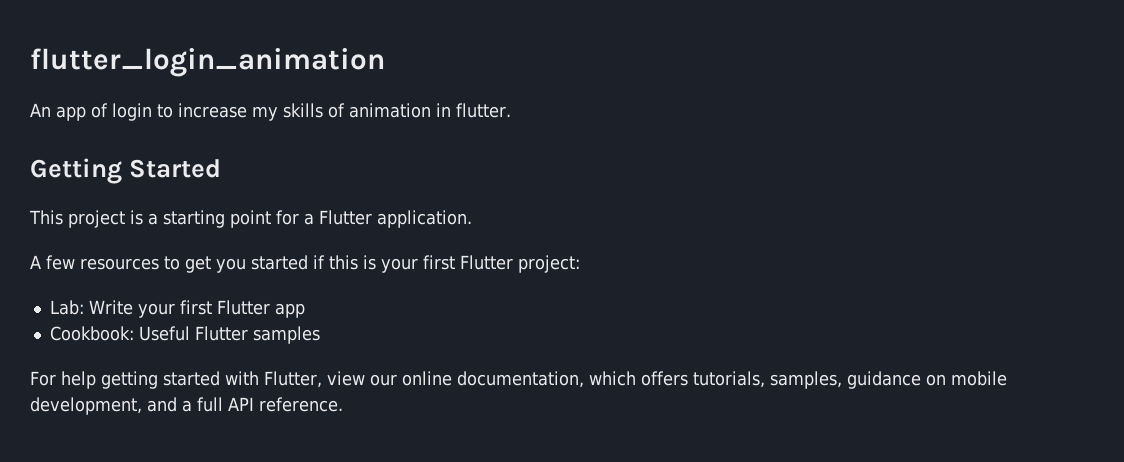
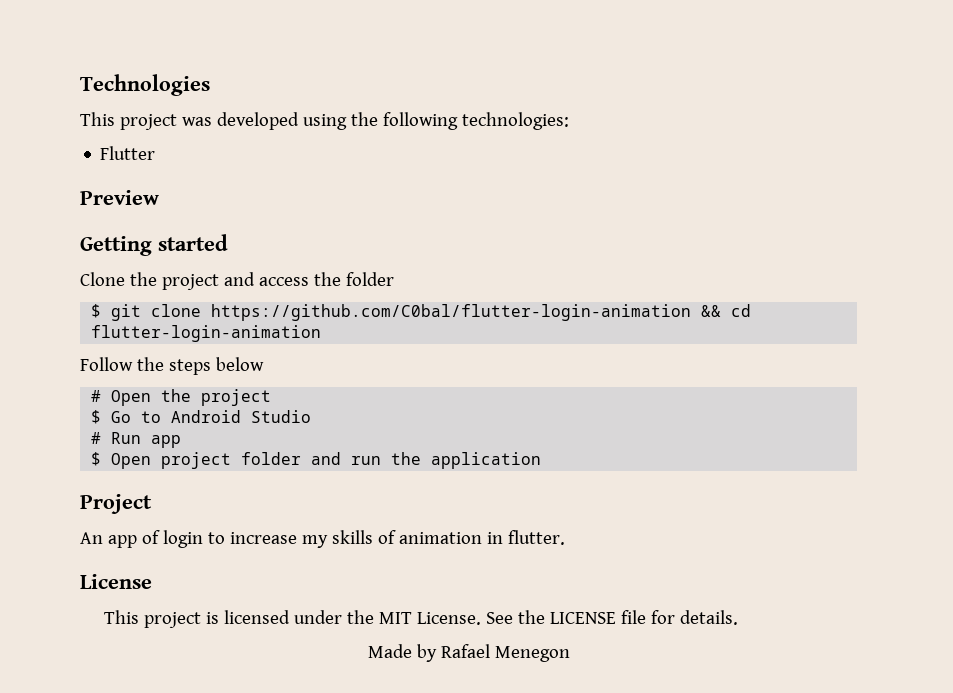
[30,48,385,77] flutter_login_animation -> [80,74,210,96] [80,112,569,130] [100,146,156,160] [80,190,159,205] [80,234,228,256] [80,272,394,290] [91,304,752,321] [91,325,322,342] [80,357,264,375] [91,389,272,406] [91,410,312,424] [91,432,182,448] [91,452,542,469] [80,494,152,514] Technologies // This project was developed using the following technologies: // Flutter // Preview // Getting started // Clone the project and access the folder // $ git clone https://github.com/C0bal/flutter-login-animation && cd flutter-login-animation // Follow the steps below // # Open the project // $ Go to Android Studio // # Run app // $ Open project folder and run the application // Project
[30,158,222,184] Getting Started -> [80,574,152,589] License
[148,210,472,228] [30,255,580,273] [49,300,305,318] [49,326,320,344] [30,371,1007,389] [30,397,343,415] a starting point for a Flutter application. // A few resources to get you started if this is your first Flutter project: // Lab: Write your first Flutter app // Cookbook: Useful Flutter samples // For help getting started with Flutter, view our online documentation, which offers tutorials, samples, guidance on mobile development, and a full API reference. -> [224,610,739,625] [367,644,570,662] licensed under the MIT License. See the LICENSE file for details. // Made by Rafael Menegon

